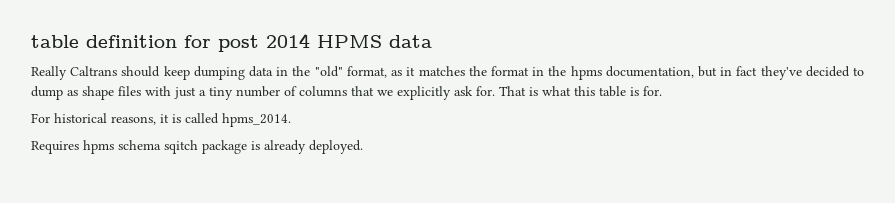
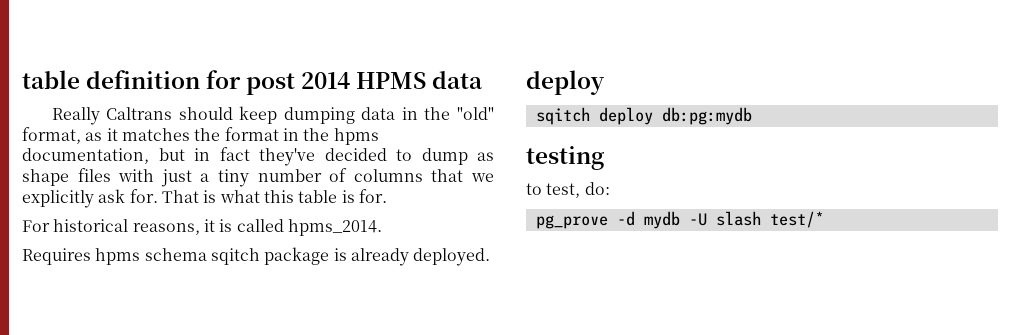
(363, 147) none -> [526,70,605,95] [535,107,752,125] [526,146,604,170] [526,182,610,198] [535,211,824,229] // deploy // sqitch deploy db:pg:mydb // testing // to test, do: // pg_prove -d mydb -U slash test/*

